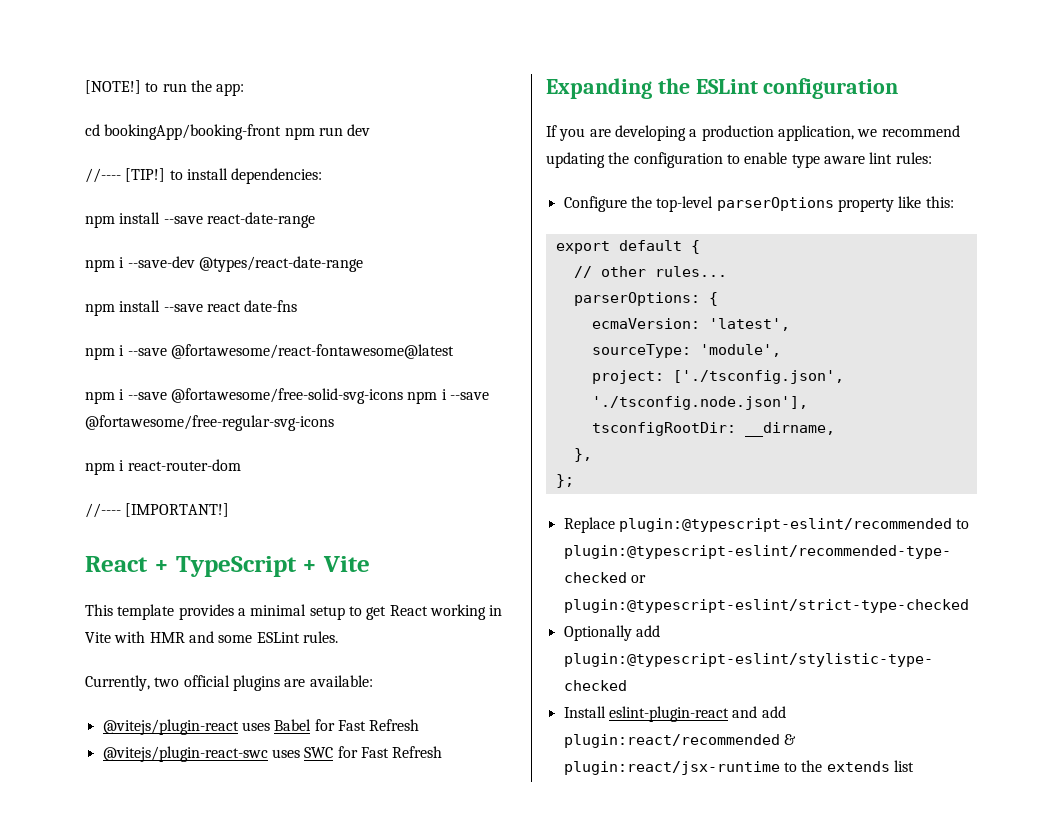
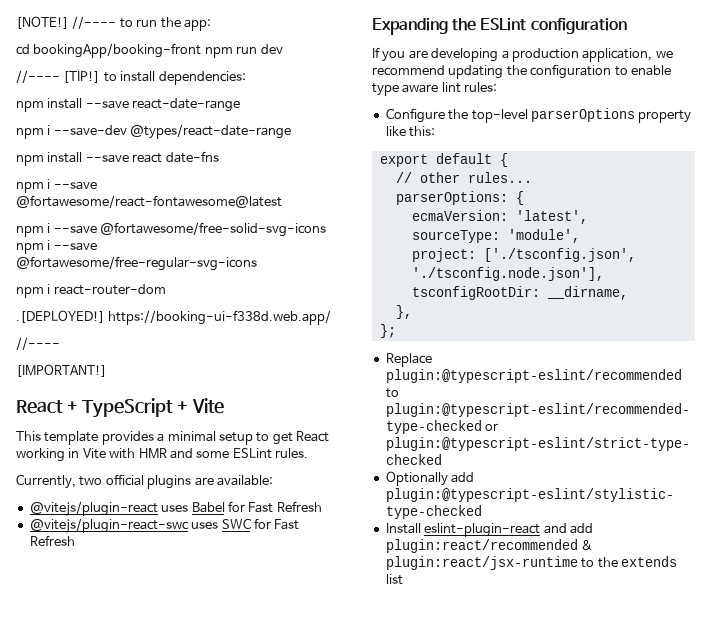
(141, 87) none -> [72,16,117,29] //----
[85,503,121,518] // //---- -> [16,310,332,325] [16,337,60,350] // .[DEPLOYED!] https://booking-ui-f338d.web.app/ // //---- //

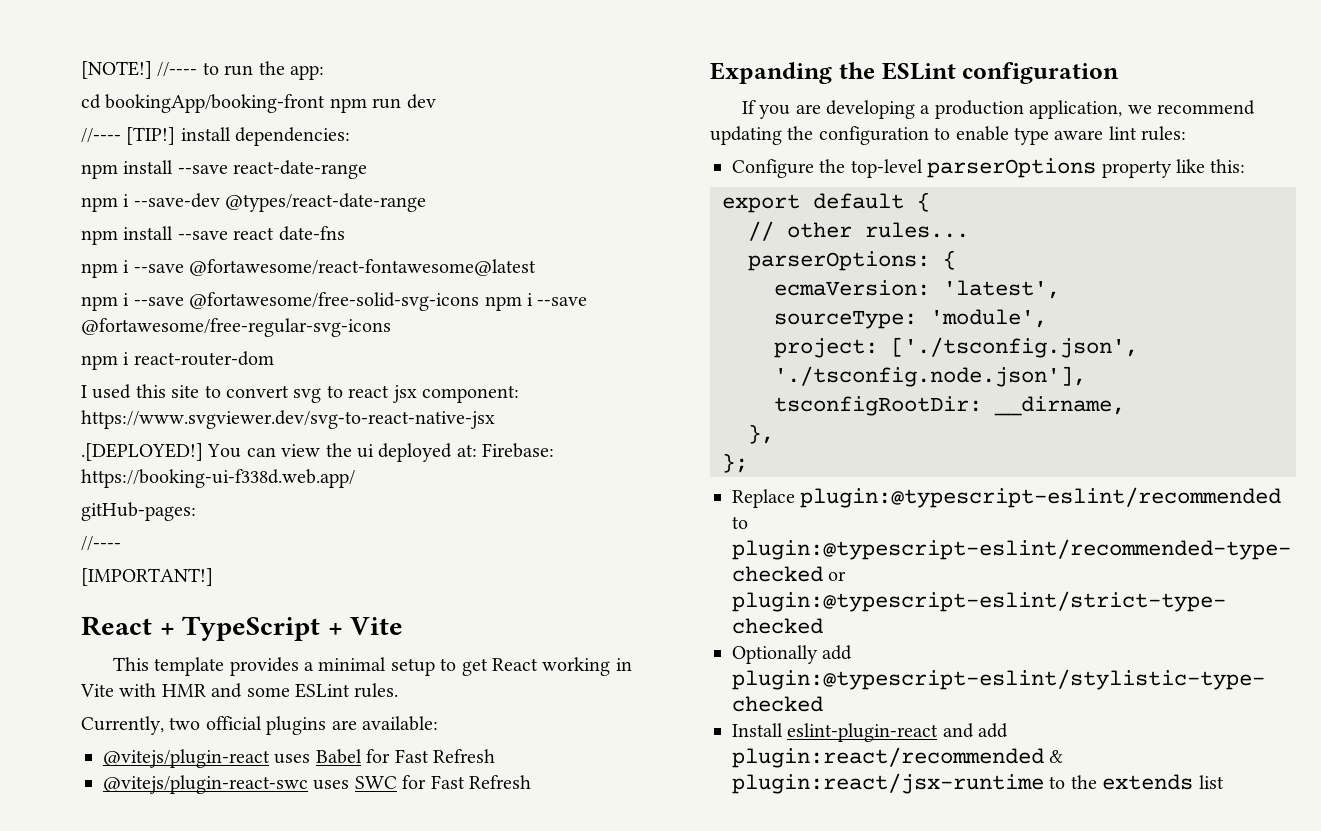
[103,72,117,82] to -> (176, 136) none
[16,310,105,323] .[DEPLOYED!] -> [81,384,519,403] [81,410,495,429] [81,443,555,462] I used this site to convert svg to react jsx component: https://www.svgviewer.dev/svg-to-react-native-jsx // .[DEPLOYED!] You can view the ui deployed at: Firebase:
(332, 317) none -> [81,502,196,521] // gitHub-pages:

